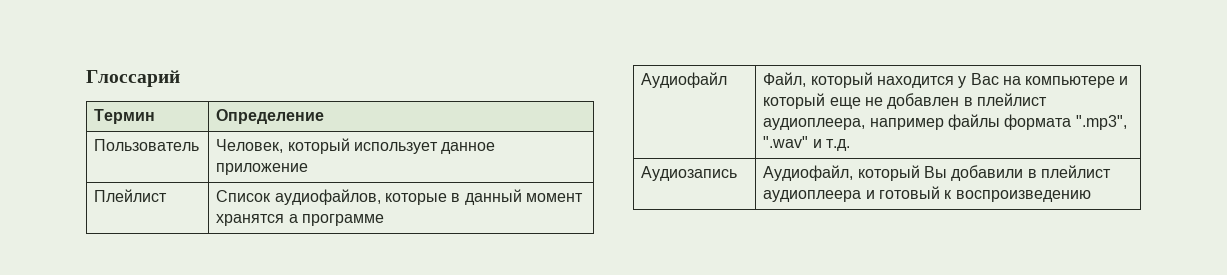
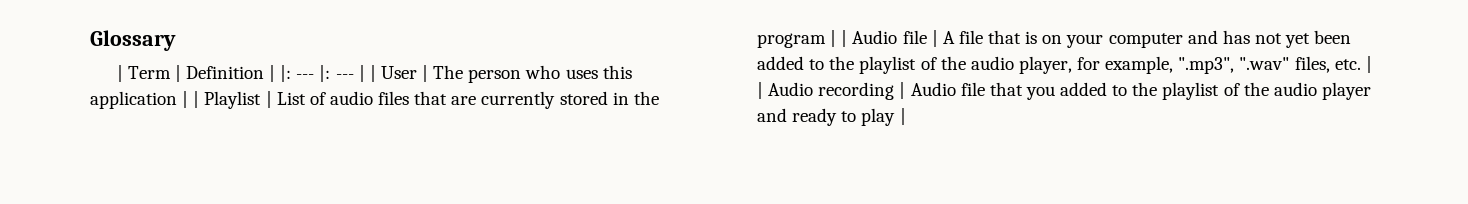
[86,70,180,87] [94,109,156,124] [216,109,325,124] [94,139,200,151] [216,138,496,154] [216,163,309,175] [94,189,168,202] [216,189,583,205] [216,214,384,226] [641,72,728,88] [763,72,1129,88] [763,93,1047,109] [763,114,1127,130] [763,136,850,151] [641,166,738,181] [763,165,1111,181] [763,186,1091,202] Глоссарий // Термин | Определение // Пользователь | Человек, который использует данное приложение // Плейлист | Список аудиофайлов, которые в данный момент хранятся а программе // Аудиофайл | Файл, который находится у Вас на компьютере и который еще не добавлен в плейлист аудиоплеера, например файлы формата ".mp3", ".wav" и т.д. // Аудиозапись | Аудиофайл, который Вы добавили в плейлист аудиоплеера и готовый к воспроизведению -> [90,30,176,51] [116,65,632,83] [90,91,659,109] [757,30,1352,48] [757,56,1372,74] [757,82,1371,100] [757,108,906,126] Glossary // | Term | Definition | |: --- |: --- | | User | The person who uses this application | | Playlist | List of audio files that are currently stored in the program | | Audio file | A file that is on your computer and has not yet been added to the playlist of the audio player, for example, ".mp3", ".wav" files, etc. | | Audio recording | Audio file that you added to the playlist of the audio player and ready to play |

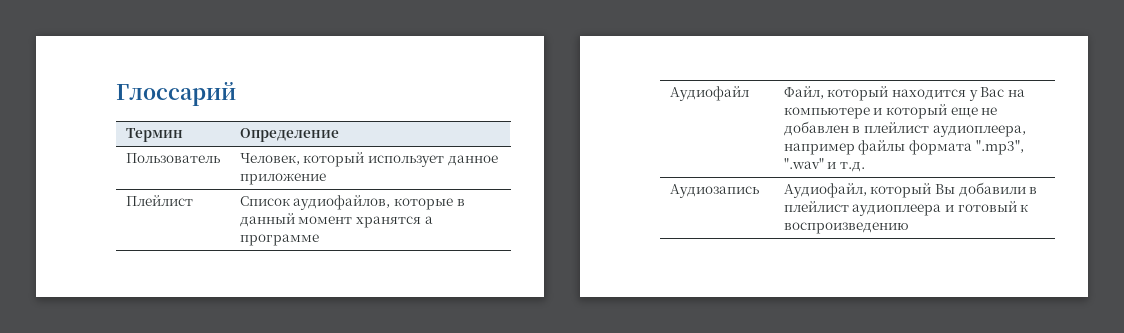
[90,30,176,51] [116,65,632,83] [90,91,659,109] [757,30,1352,48] [757,56,1372,74] [757,82,1371,100] [757,108,906,126] Glossary // | Term | Definition | |: --- |: --- | | User | The person who uses this application | | Playlist | List of audio files that are currently stored in the program | | Audio file | A file that is on your computer and has not yet been added to the playlist of the audio player, for example, ".mp3", ".wav" files, etc. | | Audio recording | Audio file that you added to the playlist of the audio player and ready to play | -> [116,81,236,106] [125,128,183,142] [239,128,339,142] [125,153,220,163] [239,152,498,167] [239,173,326,185] [125,195,193,206] [239,195,465,210] [239,213,433,228] [239,234,319,246] [669,86,749,101] [783,86,1025,101] [783,104,998,119] [783,121,1026,137] [783,140,1024,155] [783,158,866,172] [669,184,759,198] [783,182,1038,198] [783,201,1029,216] [783,222,909,234] Глоссарий // Термин | Определение // Пользователь | Человек, который использует данное приложение // Плейлист | Список аудиофайлов, которые в данный момент хранятся а программе // Аудиофайл | Файл, который находится у Вас на компьютере и который еще не добавлен в плейлист аудиоплеера, например файлы формата ".mp3", ".wav" и т.д. // Аудиозапись | Аудиофайл, который Вы добавили в плейлист аудиоплеера и готовый к воспроизведению

